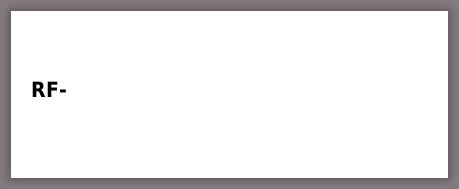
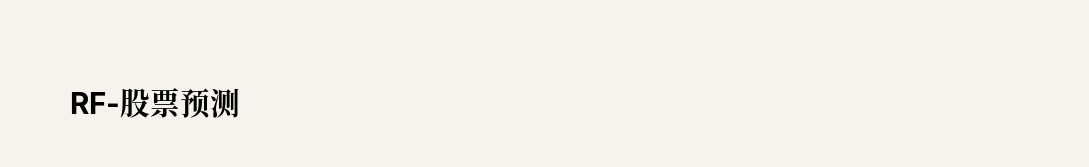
(67, 89) none -> [120,88,240,119] 股票预测

